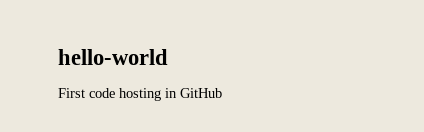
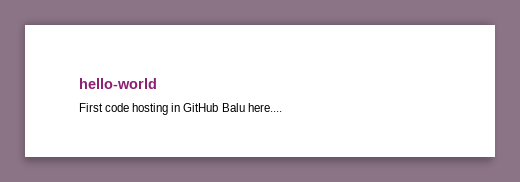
(222, 93) none -> [221,103,282,112] Balu here....

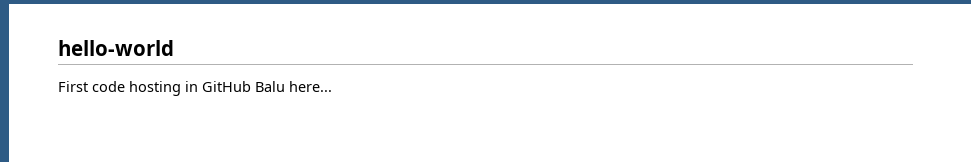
[247,103,282,112] here.... -> [289,81,332,92] here...

